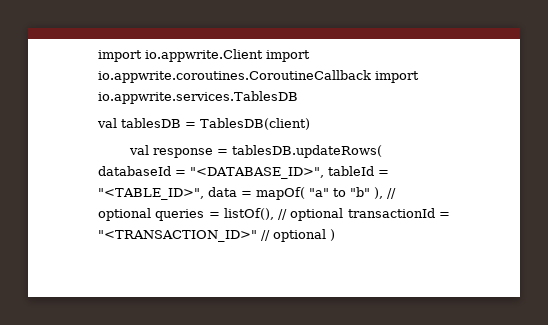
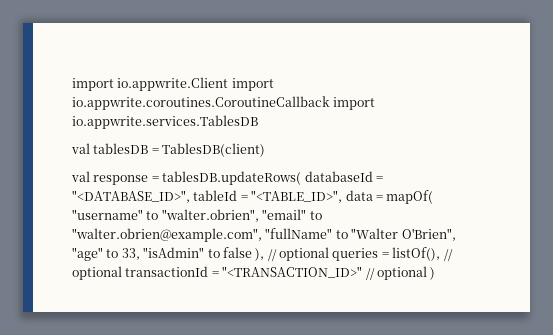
[309,187,370,197] "a" to "b" -> [72,209,322,222] [72,228,456,242] [72,247,252,261] "username" to "walter.obrien", "email" to "walter.obrien@example.com", "fullName" to "Walter O'Brien", "age" to 33, "isAdmin" to false

